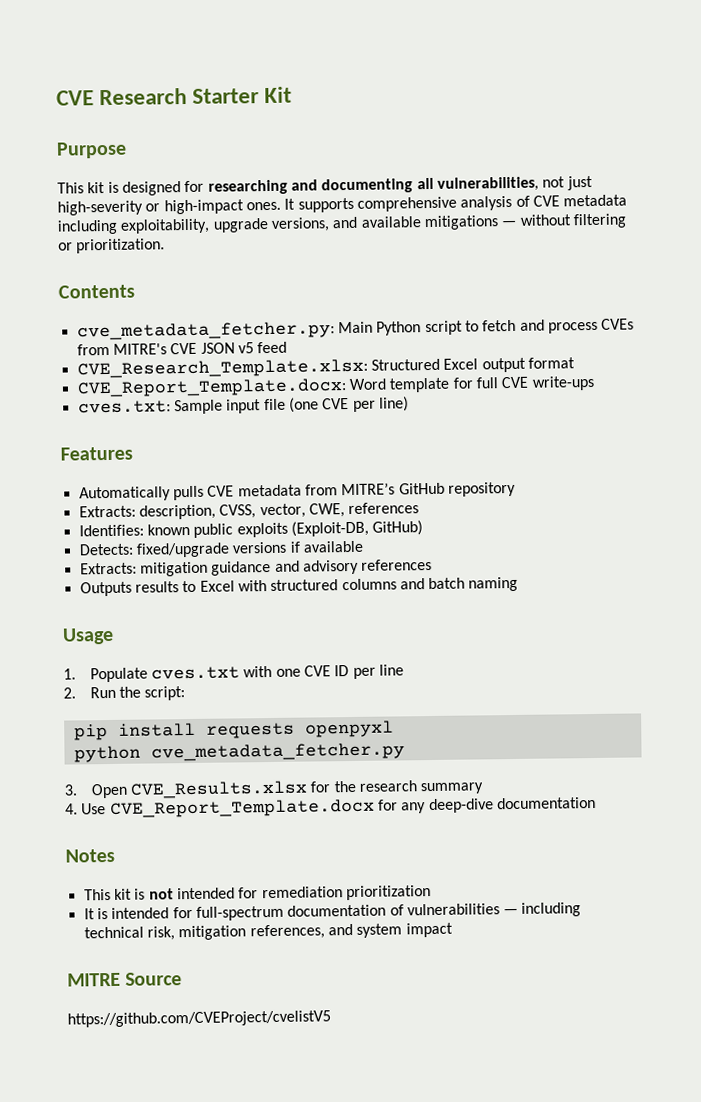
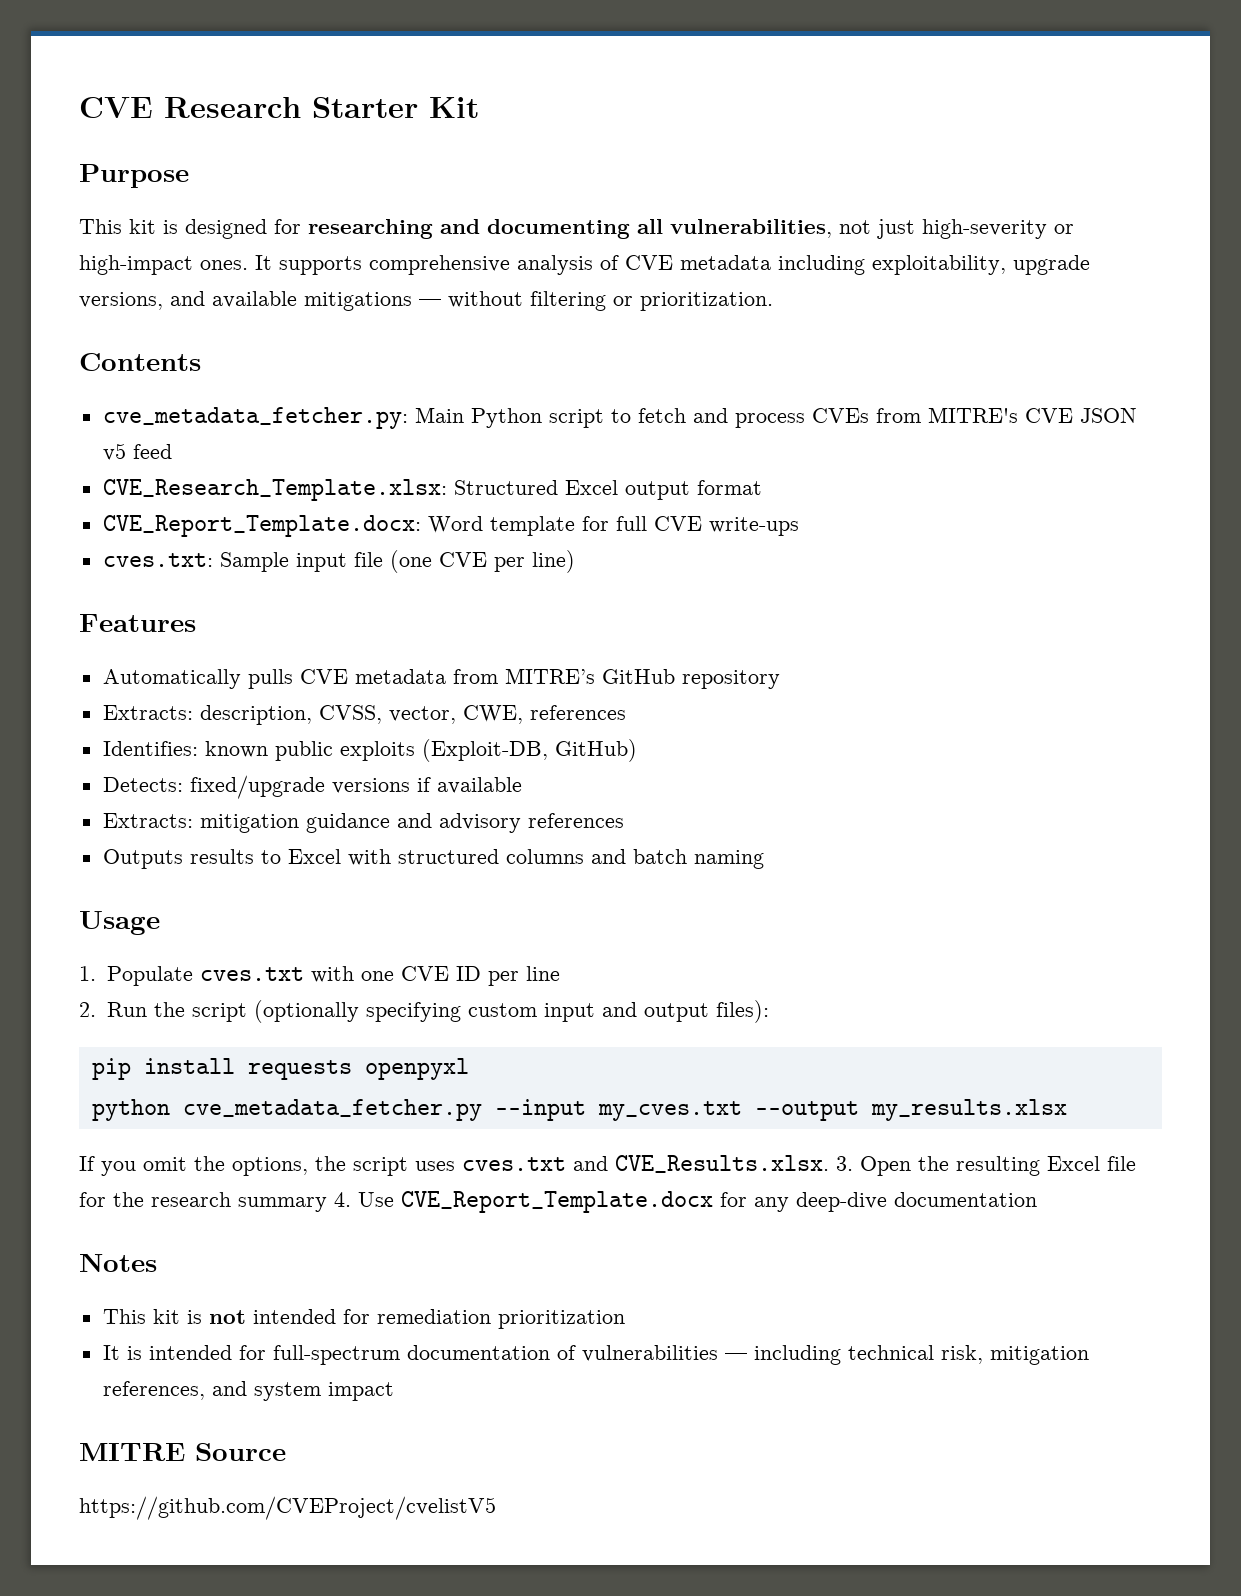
[144,686,186,701] script: -> [191,1000,769,1023] script (optionally specifying custom input and output files):
[64,780,309,799] // 3. Open CVE_Results.xlsx -> [494,1099,1067,1121] [79,1155,1136,1176] --input my_cves.txt --output my_results.xlsx // If you omit the options, the script uses cves.txt and CVE_Results.xlsx. 3. Open the resulting Excel file
(485, 788) // -> (327, 1204) none

